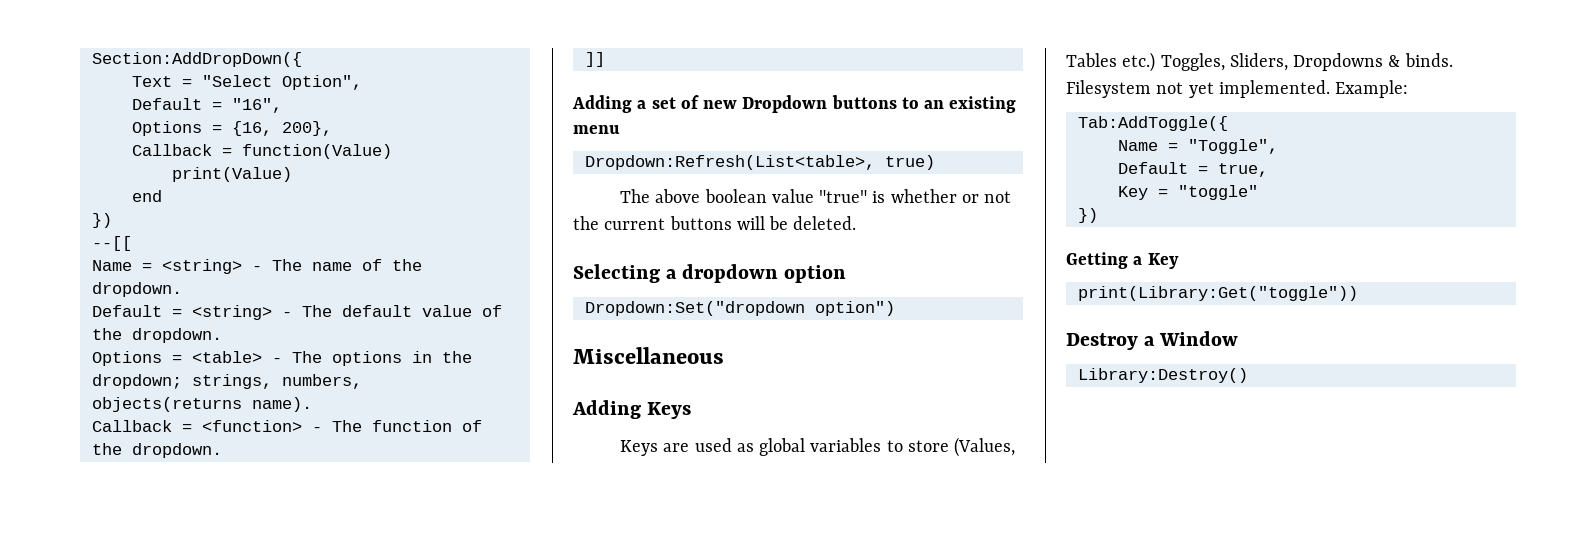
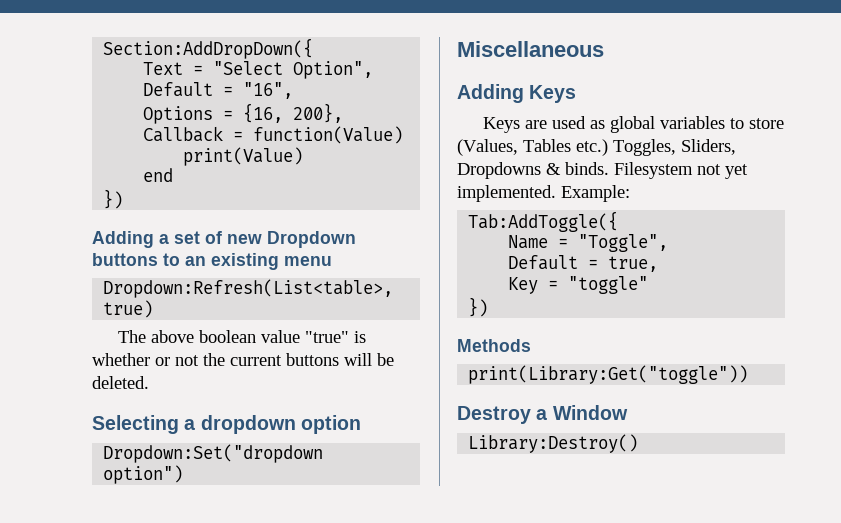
[91,236,132,251] [91,259,422,274] [91,282,182,297] [91,305,502,320] [91,328,222,343] [91,351,472,366] [91,374,362,389] [91,397,312,412] [91,420,482,432] [91,443,222,458] [584,52,605,67] // --[[ // Name = <string> - The name of the dropdown. // Default = <string> - The default value of the dropdown. // Options = <table> - The options in the dropdown; strings, numbers, objects(returns name). // Callback = <function> - The function of the dropdown. // ]] -> (124, 199) none
[1066,252,1179,269] Getting a Key -> [457,339,531,352] Methods

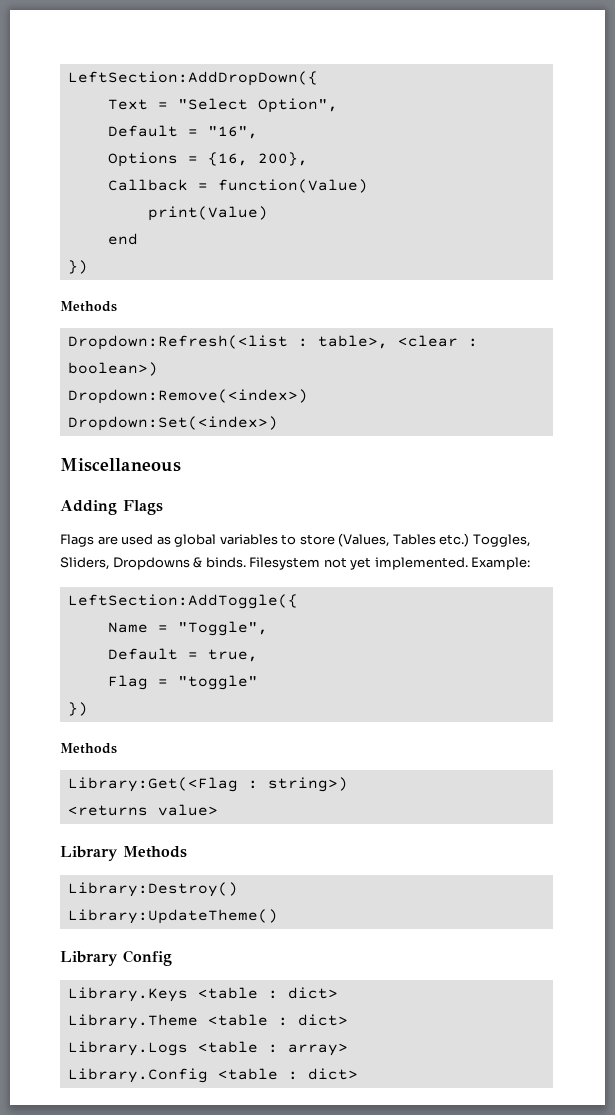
[103,38,314,59] Section:AddDropDown({ -> [67,71,318,86] LeftSection:AddDropDown({
[92,231,356,248] [92,253,332,270] [103,279,394,298] [103,300,154,318] [117,330,366,343] [92,353,394,366] [92,376,149,389] [92,415,361,434] [103,444,324,463] [103,465,184,484] Adding a set of new Dropdown buttons to an existing menu // Dropdown:Refresh(List<table>, true) // The above boolean value "true" is whether or not the current buttons will be deleted. // Selecting a dropdown option // Dropdown:Set("dropdown option") -> [60,301,117,312] [67,335,478,350] [67,362,158,376] [67,389,308,404] [67,416,278,431] Methods // Dropdown:Refresh(<list : table>, <clear : boolean>) // Dropdown:Remove(<index>) // Dropdown:Set(<index>)
[529,85,577,103] [482,117,520,133] Keys // Keys -> [123,500,163,515] [60,534,94,547] Flags // Flags
[468,211,619,232] Tab:AddToggle({ -> [67,594,298,609] LeftSection:AddToggle({
[508,277,539,294] Key -> [107,675,148,690] Flag
[468,365,749,384] [457,405,628,424] [468,434,639,453] print(Library:Get("toggle")) // Destroy a Window // Library:Destroy() -> [67,777,348,792] [67,804,218,816] [60,846,187,861] [67,882,238,897] [67,909,278,924] [60,950,172,966] [67,987,338,1002] [67,1014,348,1029] [67,1041,348,1056] [67,1068,358,1083] Library:Get(<Flag : string>) // <returns value> // Library Methods // Library:Destroy() // Library:UpdateTheme() // Library Config // Library.Keys <table : dict> // Library.Theme <table : dict> // Library.Logs <table : array> // Library.Config <table : dict>

